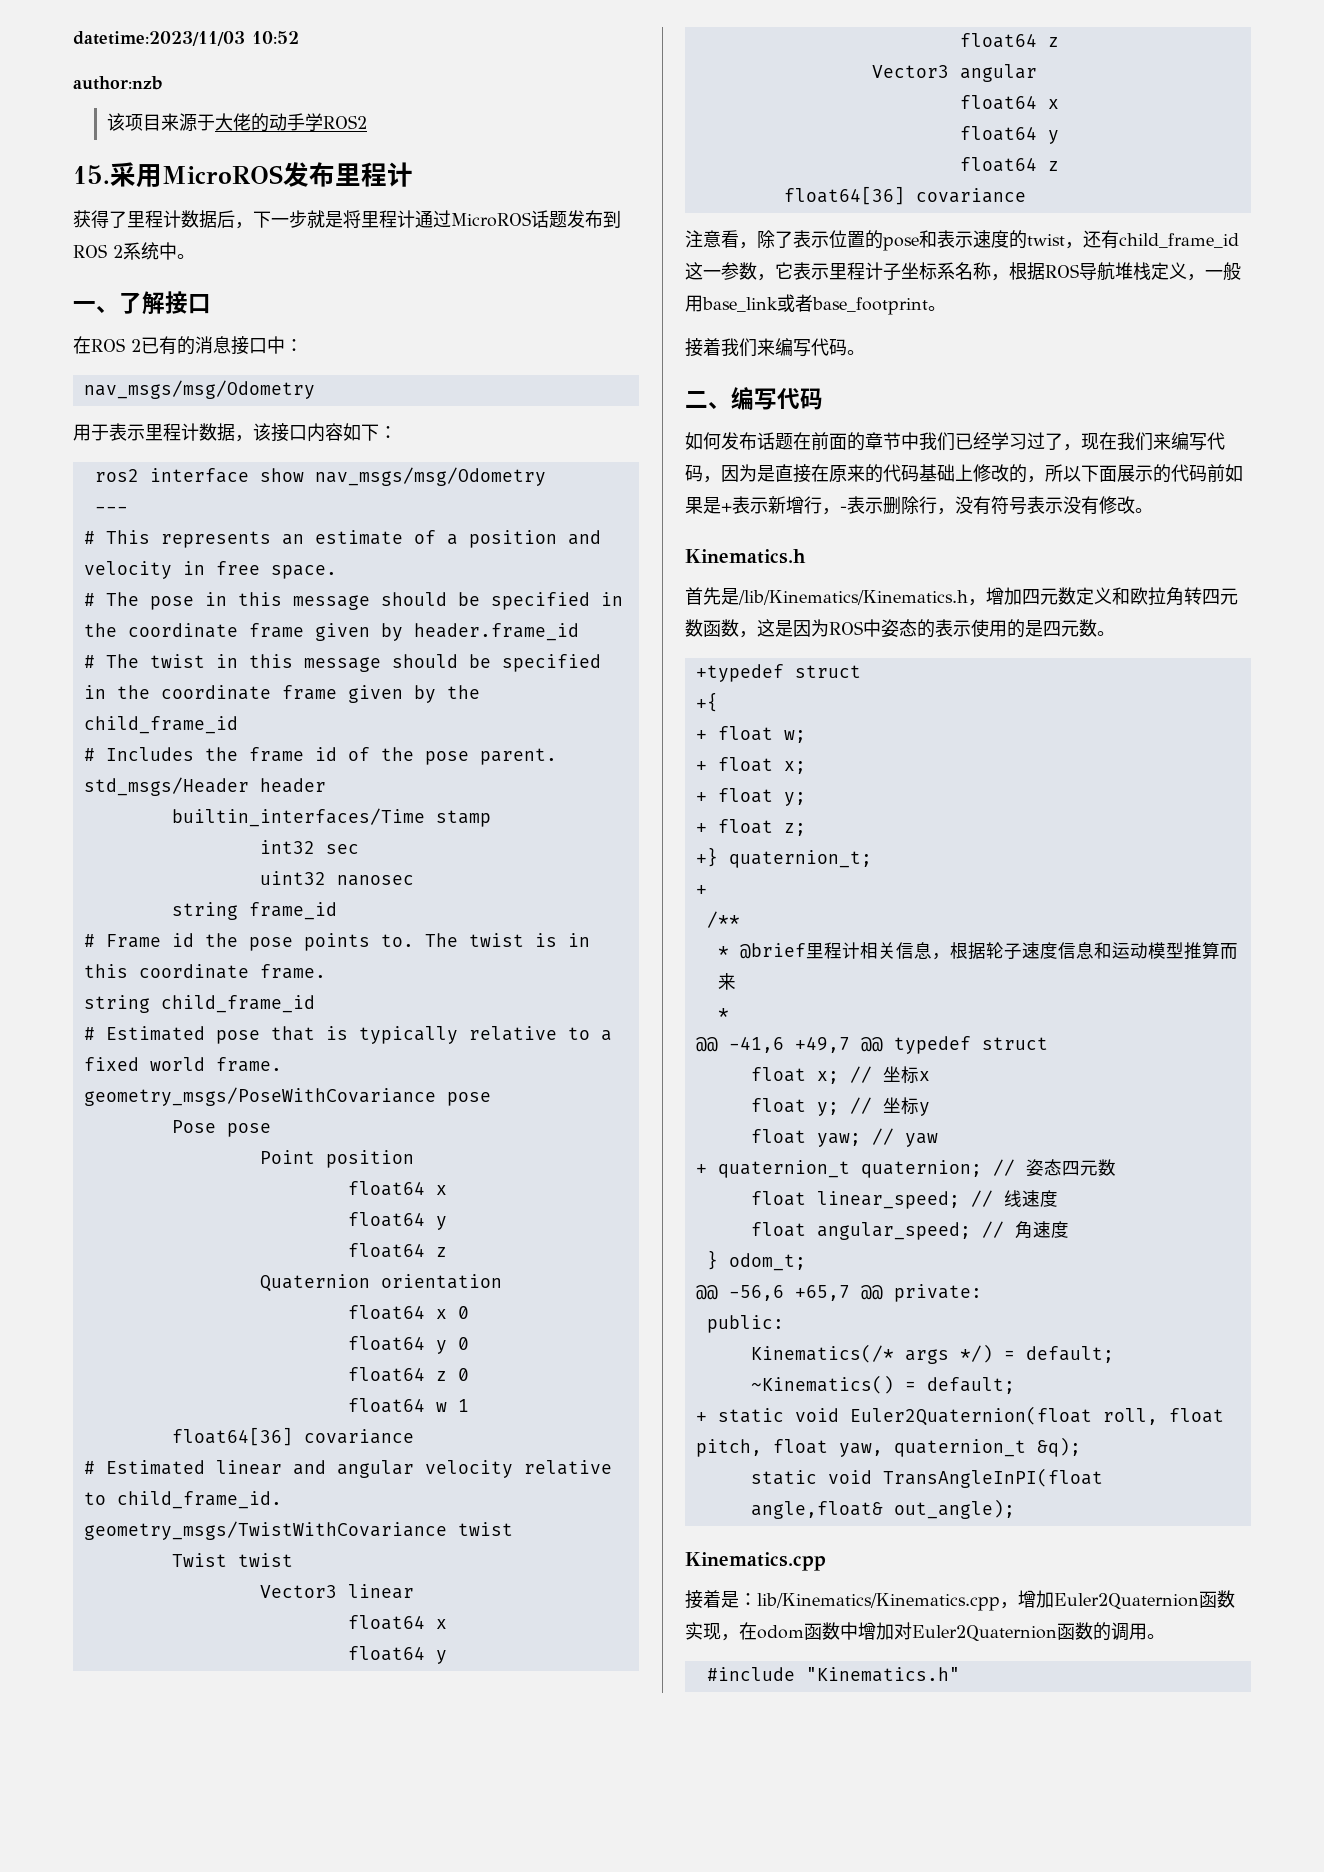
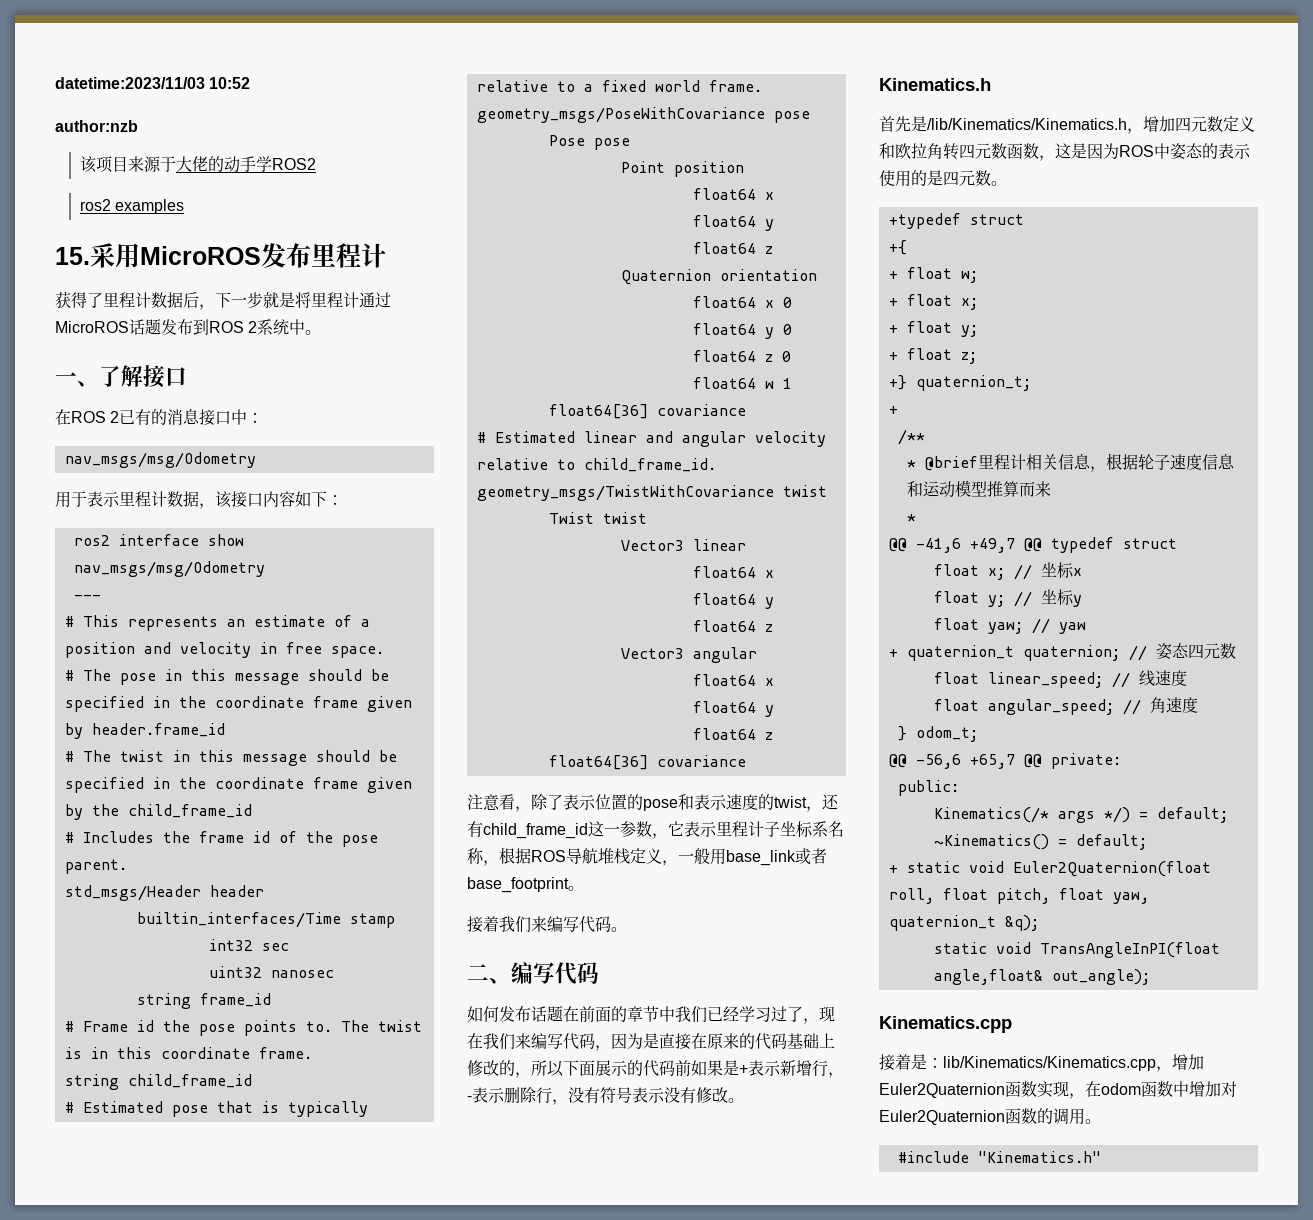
(367, 122) none -> [79,199,185,214] // ros2 examples

